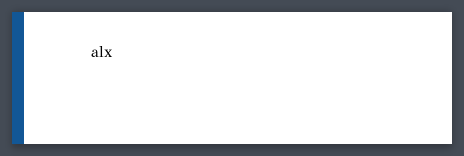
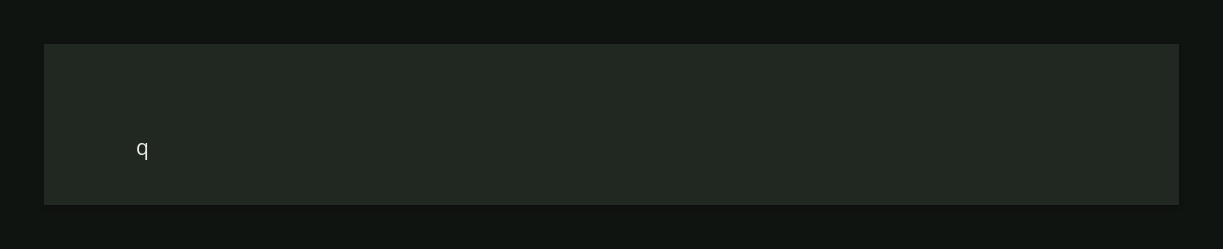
[91,46,113,57] alx -> [136,143,149,160] q

